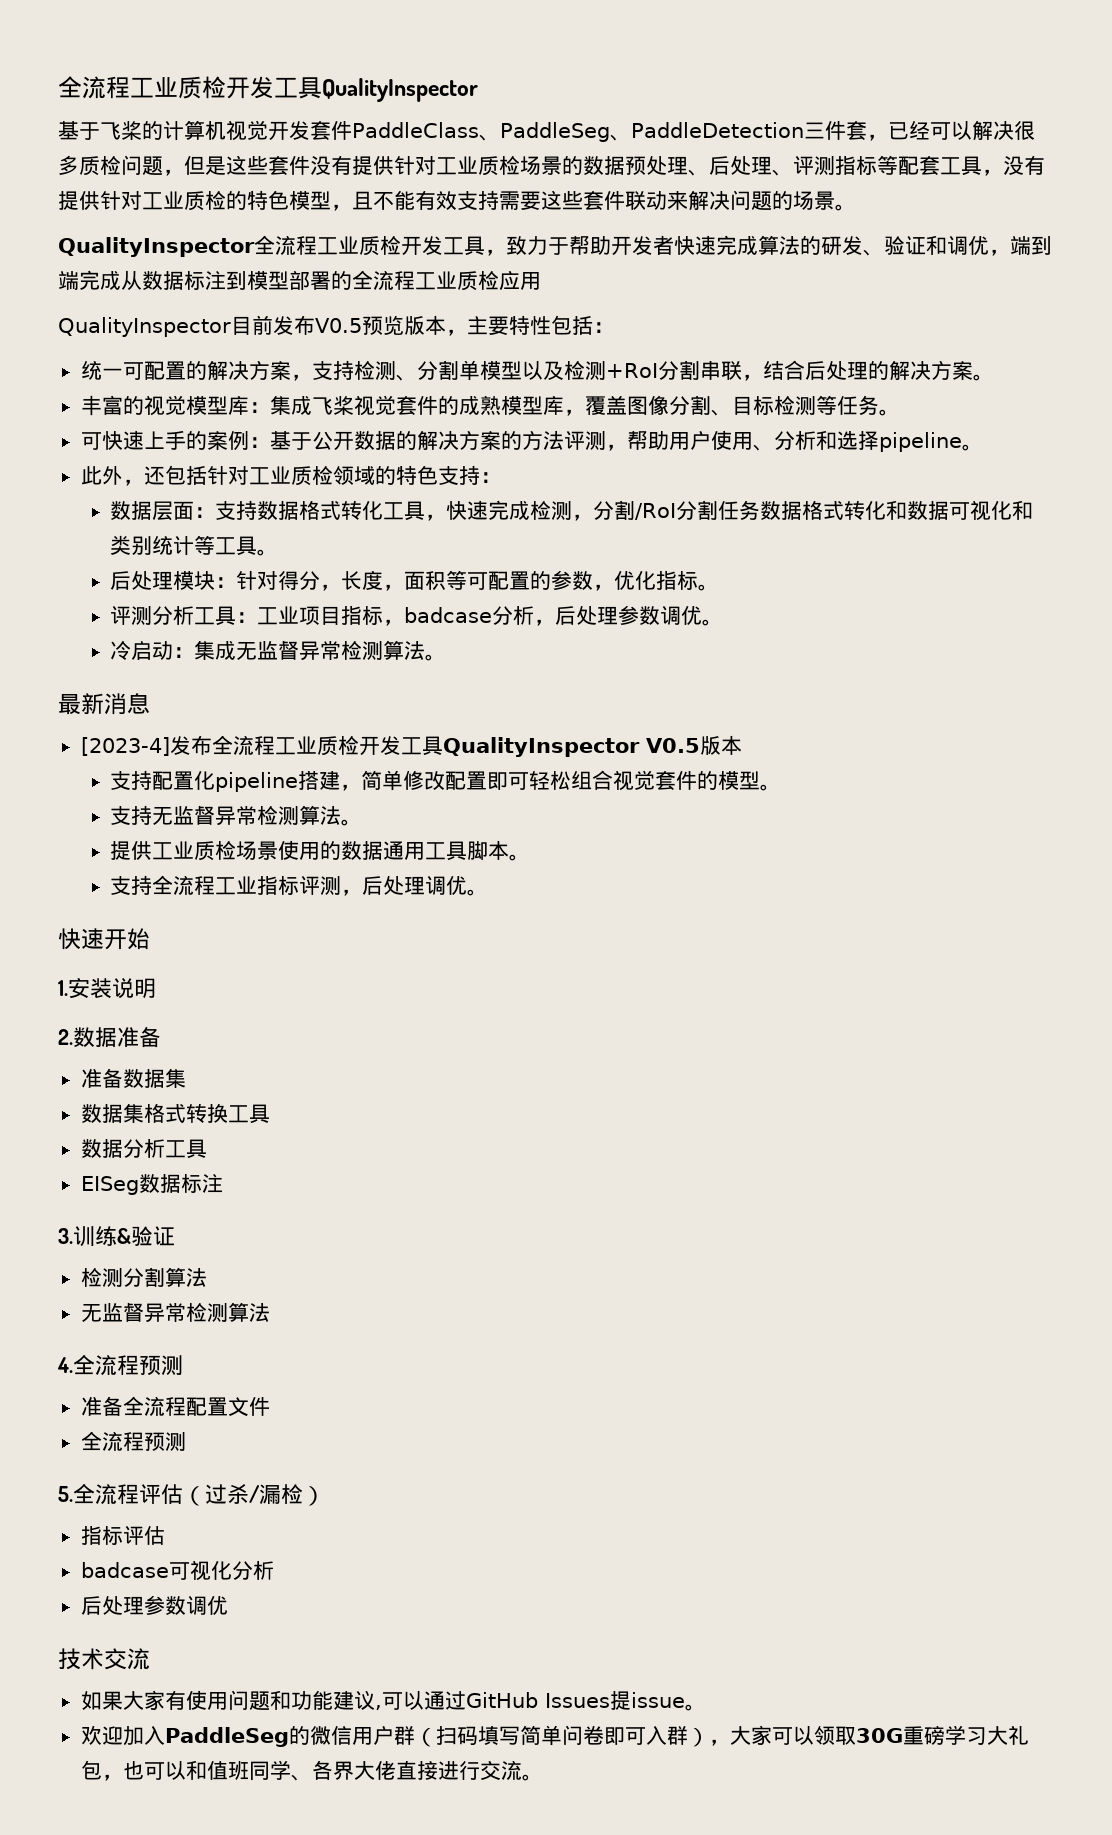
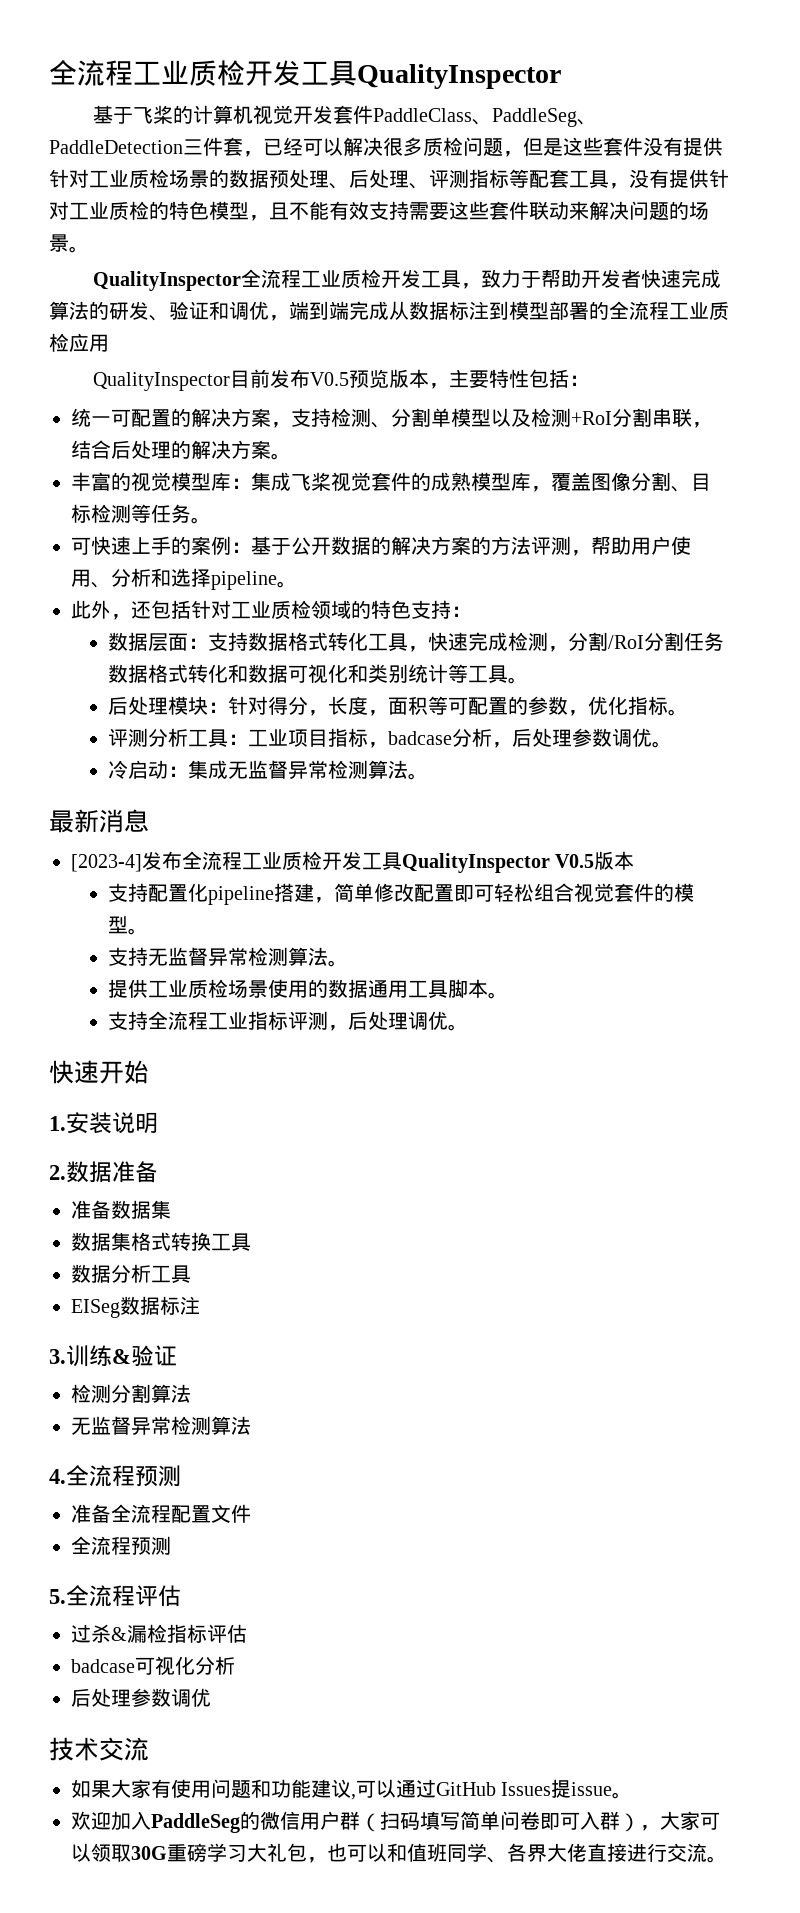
[183,1484,325,1506] （过杀/漏检） // -> [71,1624,167,1643] // 过杀&漏检

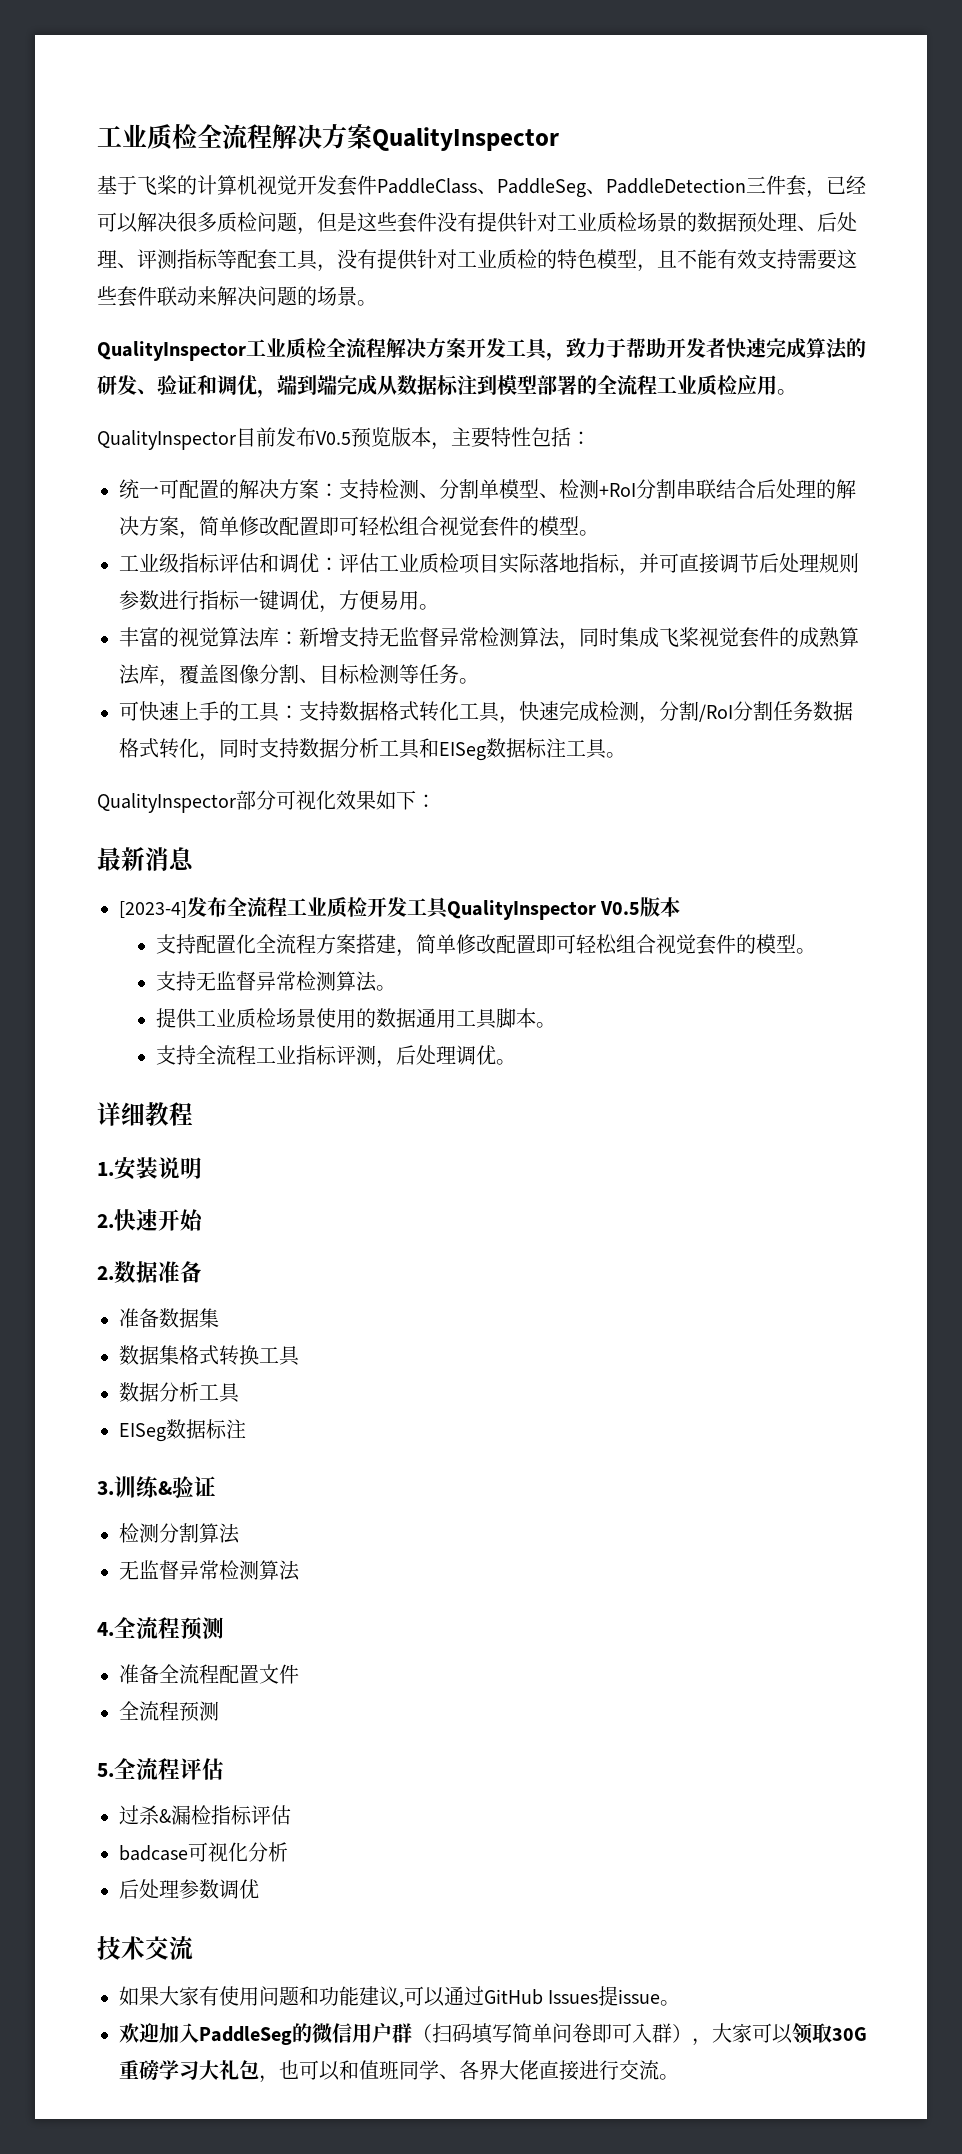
[49,60,357,86] 全流程工业质检开发工具 -> [97,123,372,149] 工业质检全流程解决方案
[241,269,382,288] 全流程工业质检 -> [246,338,466,358] 工业质检全流程解决方案
(109, 343) none -> [777,389,797,395] 。
[271,422,291,428] ， -> [319,483,339,497] ：
[491,408,531,427] 以及 -> [539,493,559,498] 、
[692,422,712,428] ， -> (716, 489) none
[271,453,291,460] [71,472,251,492] 。 // 丰富的视觉模型库： -> [179,516,599,539] [119,553,859,576] [119,590,439,613] [119,627,619,650] ，简单修改配置即可轻松组合视觉套件的模型。 // 工业级指标评估和调优：评估工业质检项目实际落地指标，并可直接调节后处理规则参数进行指标一键调优，方便易用。 // 丰富的视觉算法库：新增支持无监督异常检测算法，同时
[471,472,511,491] 模型 -> [839,627,859,647] [119,664,140,685] 算法
[191,536,691,556] [71,568,297,590] [71,600,471,620] [107,632,188,652] 案例：基于公开数据的解决方案的方法评测，帮助用户使用、分析和选择pipeline。 // 此外，还包括针对工业质检领域的特色支持： // 数据层面 -> [239,702,280,722] 工具
[227,664,528,684] [107,696,688,716] [107,728,672,748] [107,760,428,780] 和数据可视化和类别统计等工具。 // 后处理模块：针对得分，长度，面积等可配置的参数，优化指标。 // 评测分析工具：工业项目指标，badcase分析，后处理参数调优。 // 冷启动：集成无监督异常检测算法。 -> [199,738,626,761] [97,790,436,813] ，同时支持数据分析工具和EISeg数据标注工具。 // QualityInspector部分可视化效果如下：
[207,886,274,905] pipeline -> [255,934,356,954] 全流程方案
[49,1060,149,1084] 快速开始 -> [97,1102,193,1126] 详细教程
(158, 1123) none -> [97,1209,204,1231] // 2.快速开始

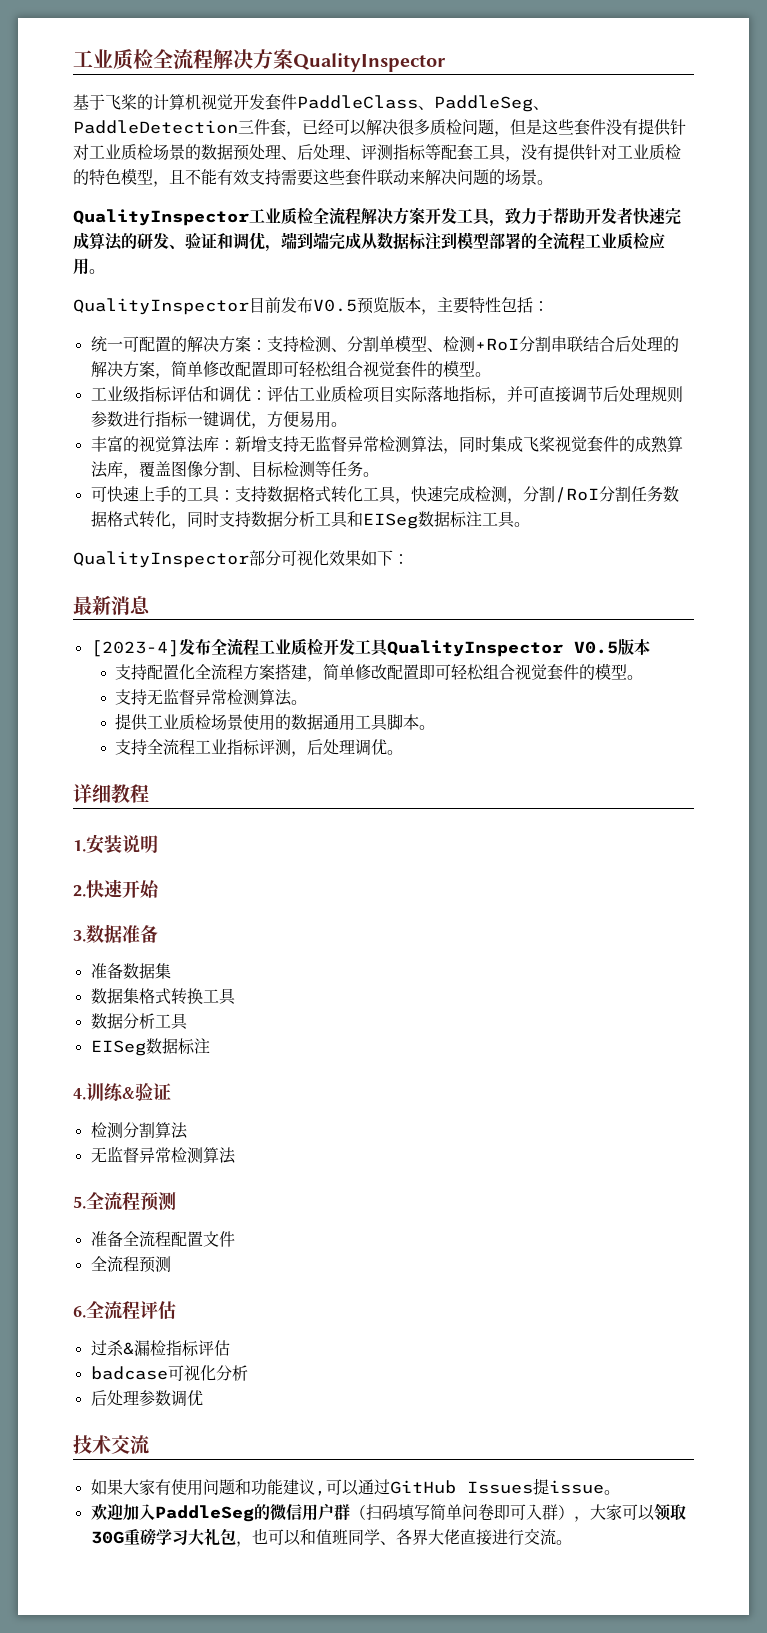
[97,1266,114,1280] 2. -> [73,930,86,942] 3.
[97,1481,114,1495] 3. -> [73,1088,86,1100] 4.
[97,1622,114,1636] 4. -> [73,1196,86,1209] 5.
[97,1763,114,1777] 5. -> [73,1306,86,1318] 6.

